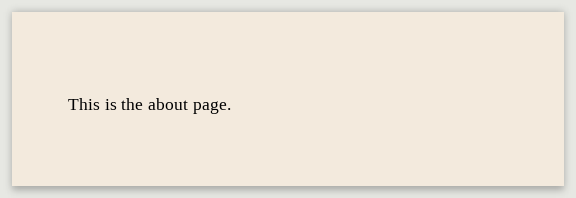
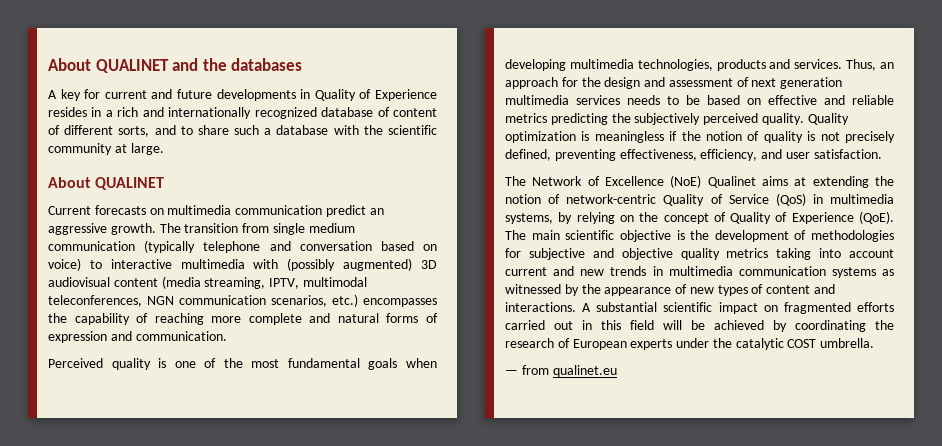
[68,98,231,114] This is the about page. -> [48,58,303,73] [48,89,438,101] [48,107,438,119] [48,125,438,137] [48,143,164,155] [48,177,165,190] [48,205,384,217] [48,223,355,235] [48,240,437,253] [48,258,437,271] [48,276,367,289] [48,294,437,307] [48,313,438,325] [48,331,227,343] [48,358,437,370] [505,59,894,71] [505,77,843,89] [505,95,894,105] [505,113,849,125] [505,131,895,143] [505,149,882,161] [505,175,894,188] [505,193,894,206] [505,211,894,224] [505,230,894,242] [505,248,894,260] [505,266,894,278] [505,284,836,296] [505,302,894,314] [505,320,894,332] [505,338,875,350] [505,365,617,377] About QUALINET and the databases // A key for current and future developments in Quality of Experience resides in a rich and internationally recognized database of content of different sorts, and to share such a database with the scientific community at large. // About QUALINET // Current forecasts on multimedia communication predict an aggressive growth. The transition from single medium communication (typically telephone and conversation based on voice) to interactive multimedia with (possibly augmented) 3D audiovisual content (media streaming, IPTV, multimodal teleconferences, NGN communication scenarios, etc.) encompasses the capability of reaching more complete and natural forms of expression and communication. // Perceived quality is one of the most fundamental goals when developing multimedia technologies, products and services. Thus, an approach for the design and assessment of next generation multimedia services needs to be based on effective and reliable metrics predicting the subjectively perceived quality. Quality optimization is meaningless if the notion of quality is not precisely defined, preventing effectiveness, efficiency, and user satisfaction. // The Network of Excellence (NoE) Qualinet aims at extending the notion of network-centric Quality of Service (QoS) in multimedia systems, by relying on the concept of Quality of Experience (QoE). The main scientific objective is the development of methodologies for subjective and objective quality metrics taking into account current and new trends in multimedia communication systems as witnessed by the appearance of new types of content and interactions. A substantial scientific impact on fragmented efforts carried out in this field will be achieved by coordinating the research of European experts under the catalytic COST umbrella. // — from qualinet.eu

